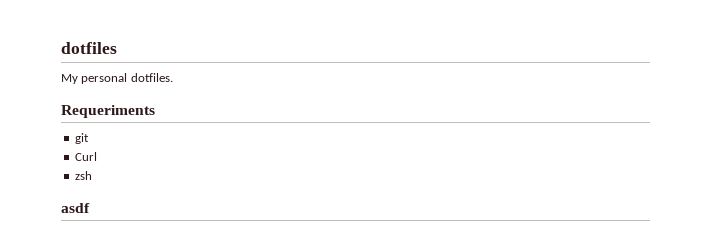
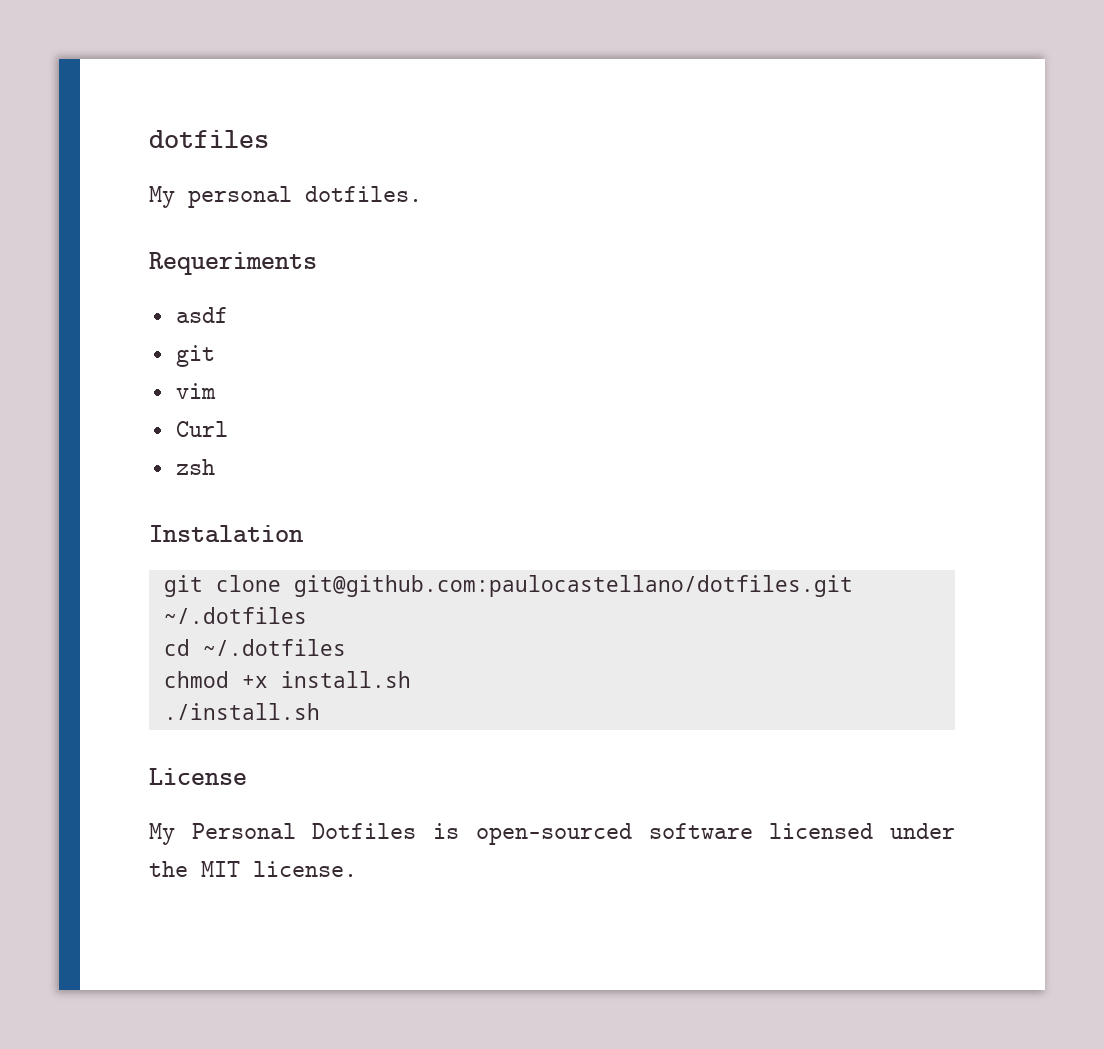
[74,133,89,144] // git -> [175,307,228,323] [175,345,215,367] [175,383,216,399] // asdf // git // vim
[61,203,90,213] asdf -> [149,525,304,543] [163,575,853,597] [163,607,307,624] [163,639,346,656] [163,671,411,688] [163,703,320,720] [149,768,247,785] [149,823,955,845] [149,861,357,877] Instalation // git clone git@github.com:paulocastellano/dotfiles.git ~/.dotfiles // cd ~/.dotfiles // chmod +x install.sh // ./install.sh // License // My Personal Dotfiles is open-sourced software licensed under the MIT license.

